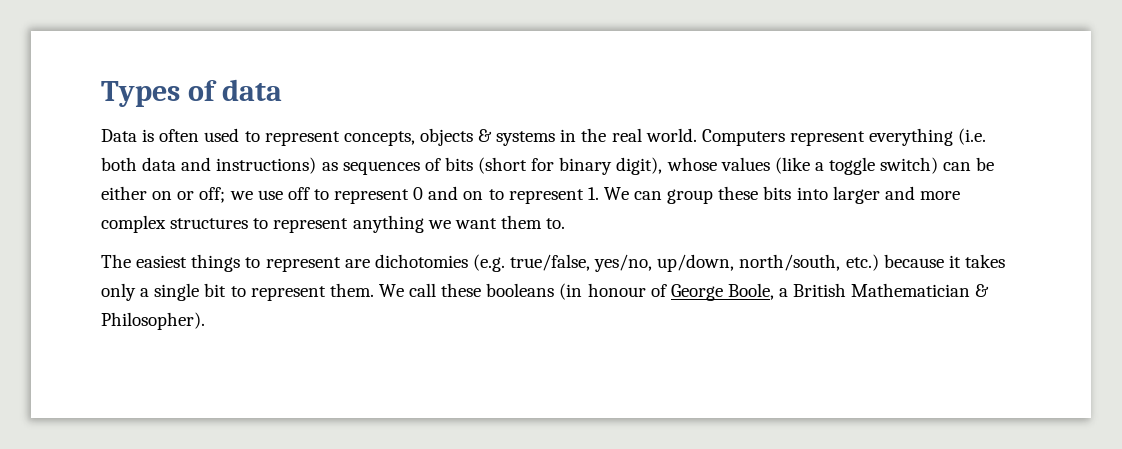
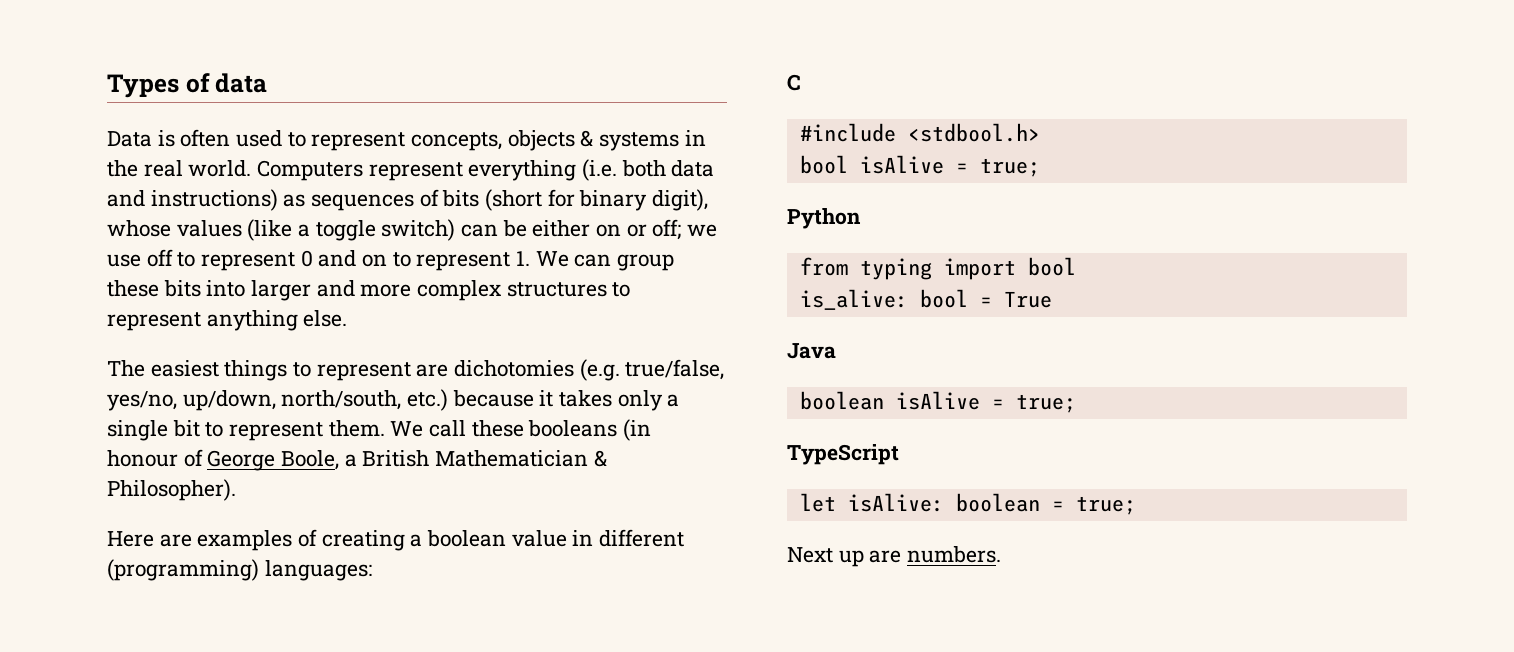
[427,215,566,229] we want them to. -> [303,310,348,327] else.
(205, 321) none -> [107,529,685,551] [107,559,372,581] [787,74,801,91] [799,123,1040,142] [799,155,1040,177] [787,208,861,229] [799,257,1076,280] [799,289,1052,310] [787,343,836,359] [799,391,1076,413] [787,444,899,465] [799,493,1136,515] [787,546,1002,567] // Here are examples of creating a boolean value in different (programming) languages: // C // #include <stdbool.h> // bool isAlive = true; // Python // from typing import bool // is_alive: bool = True // Java // boolean isAlive = true; // TypeScript // let isAlive: boolean = true; // Next up are numbers.

